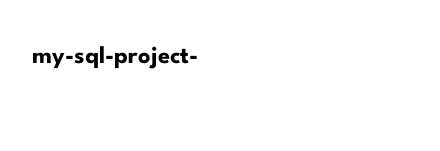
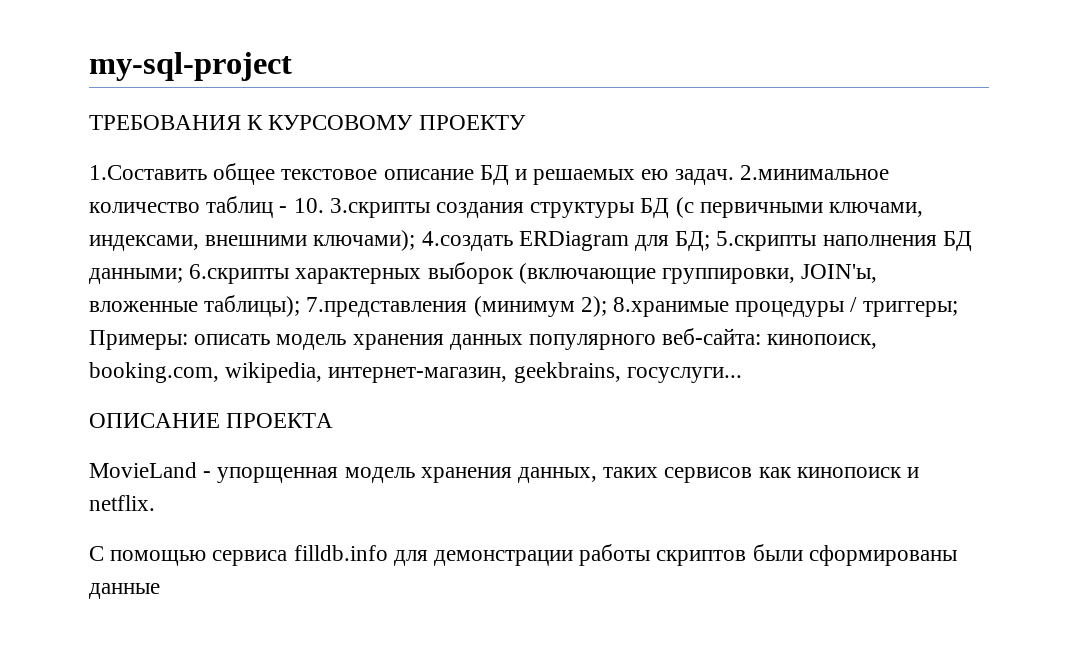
[32,46,198,69] my-sql-project- -> [89,52,292,81] [89,115,526,130] [89,163,889,185] [89,196,924,218] [89,230,972,251] [89,262,878,284] [89,295,958,317] [89,328,878,350] [89,362,742,383] [89,413,334,428] [89,462,920,483] [89,495,155,511] [89,544,957,566] [89,583,160,599] my-sql-project // ТРЕБОВАНИЯ К КУРСОВОМУ ПРОЕКТУ // 1.Составить общее текстовое описание БД и решаемых ею задач. 2.минимальное количество таблиц - 10. 3.скрипты создания структуры БД (с первичными ключами, индексами, внешними ключами); 4.создать ERDiagram для БД; 5.скрипты наполнения БД данными; 6.скрипты характерных выборок (включающие группировки, JOIN'ы, вложенные таблицы); 7.представления (минимум 2); 8.хранимые процедуры / триггеры; Примеры: описать модель хранения данных популярного веб-сайта: кинопоиск, booking.com, wikipedia, интернет-магазин, geekbrains, госуслуги... // ОПИСАНИЕ ПРОЕКТА // MovieLand - упорщенная модель хранения данных, таких сервисов как кинопоиск и netflix. // С помощью сервиса filldb.info для демонстрации работы скриптов были сформированы данные

